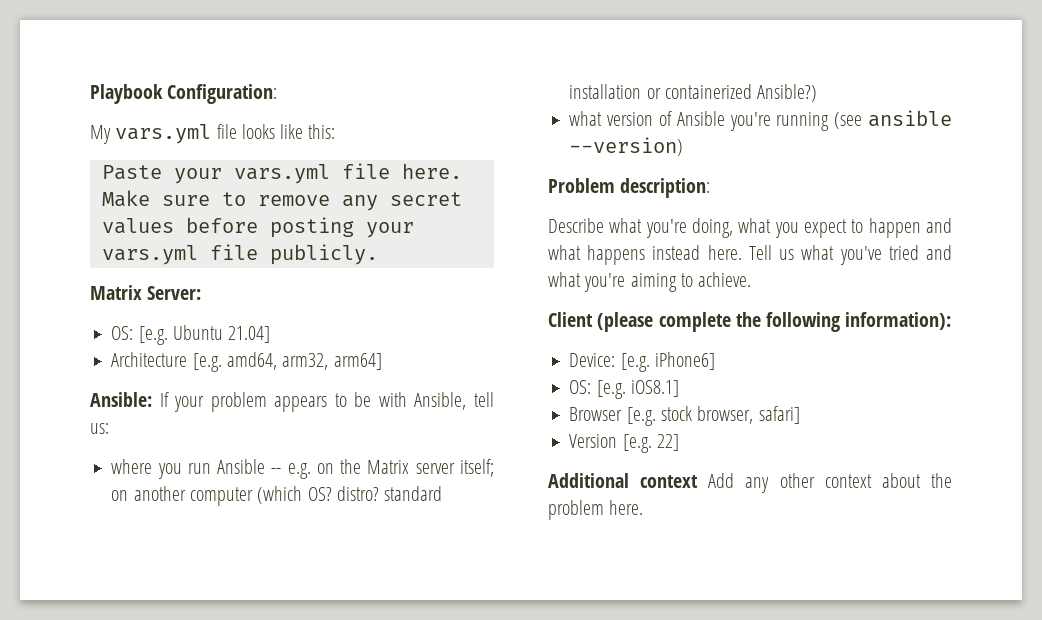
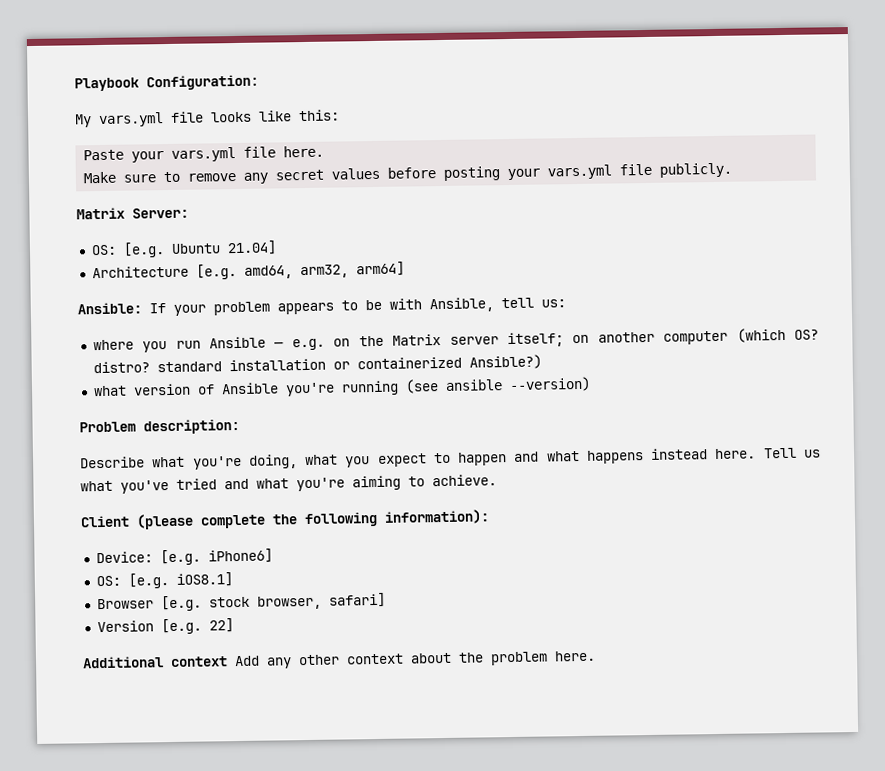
[271,468,282,474] -- -> [274,342,285,348] —

